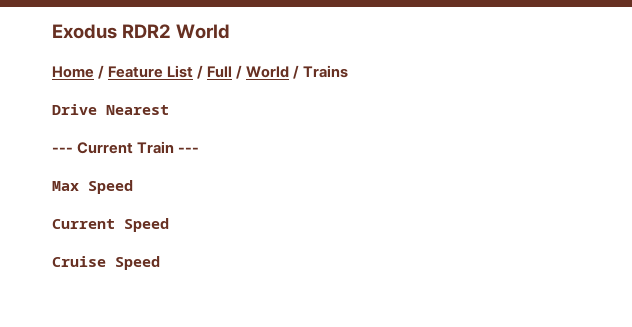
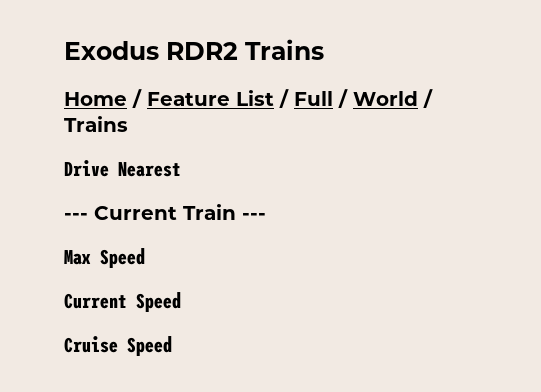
[176,24,231,39] World -> [245,39,324,60] Trains

